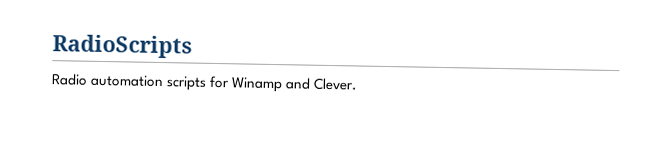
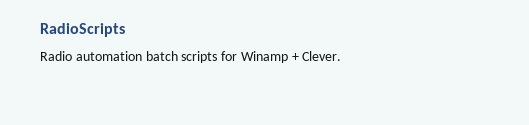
(165, 81) none -> [145,51,178,61] batch
[285,77,312,90] and -> [291,53,299,61] +

